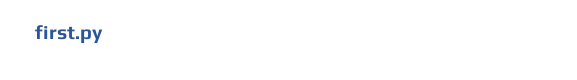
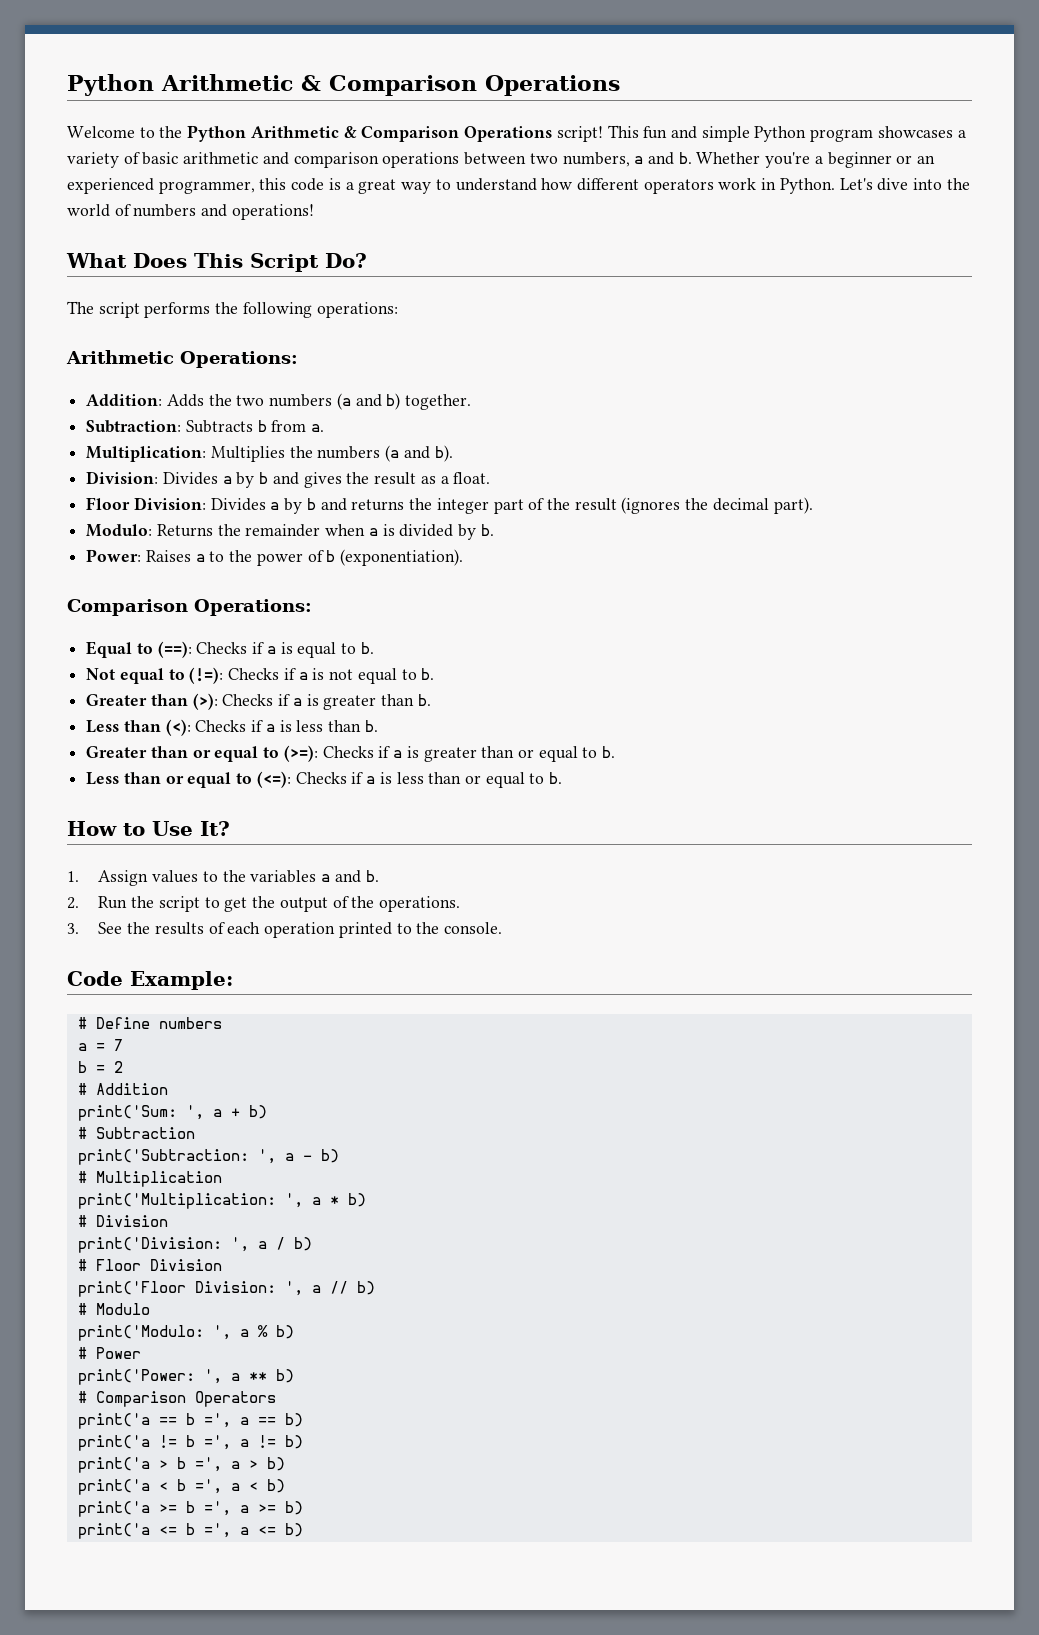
[35,25,103,44] first.py -> [67,74,620,96] [67,125,966,142] [67,152,936,168] [67,178,970,194] [67,204,314,220] [66,253,367,272] [67,301,398,318] [66,350,298,368] [86,393,472,410] [86,420,325,433] [86,445,453,462] [86,471,491,488] [86,497,813,514] [86,524,494,540] [86,549,464,566] [67,599,312,616] [86,641,374,658] [86,667,435,684] [86,693,431,710] [86,719,378,736] [86,745,616,762] [86,771,563,788] [67,821,230,836] [67,870,379,886] [67,896,460,912] [67,922,502,938] [67,971,233,990] [77,1017,222,1029] [77,1039,123,1051] [77,1061,123,1073] [77,1083,168,1095] [77,1105,267,1121] [77,1127,195,1139] [77,1149,339,1165] [77,1171,222,1187] [77,1193,366,1209] [77,1215,168,1227] [77,1237,312,1253] [77,1259,222,1271] [77,1281,375,1297] [77,1303,150,1315] [77,1325,294,1341] [77,1347,141,1359] [77,1369,294,1385] [77,1391,276,1407] [77,1413,303,1429] [77,1435,303,1451] [77,1457,285,1473] [77,1479,285,1495] [77,1501,303,1517] [77,1523,303,1539] Python Arithmetic & Comparison Operations // Welcome to the Python Arithmetic & Comparison Operations script! This fun and simple Python program showcases a variety of basic arithmetic and comparison operations between two numbers, a and b. Whether you're a beginner or an experienced programmer, this code is a great way to understand how different operators work in Python. Let's dive into the world of numbers and operations! // What Does This Script Do? // The script performs the following operations: // Arithmetic Operations: // Addition: Adds the two numbers (a and b) together. // Subtraction: Subtracts b from a. // Multiplication: Multiplies the numbers (a and b). // Division: Divides a by b and gives the result as a float. // Floor Division: Divides a by b and returns the integer part of the result (ignores the decimal part). // Modulo: Returns the remainder when a is divided by b. // Power: Raises a to the power of b (exponentiation). // Comparison Operations: // Equal to (==): Checks if a is equal to b. // Not equal to (!=): Checks if a is not equal to b. // Greater than (>): Checks if a is greater than b. // Less than (<): Checks if a is less than b. // Greater than or equal to (>=): Checks if a is greater than or equal to b. // Less than or equal to (<=): Checks if a is less than or equal to b. // How to Use It? // 1. Assign values to the variables a and b. // 2. Run the script to get the output of the operations. // 3. See the results of each operation printed to the console. // Code Example: // # Define numbers // a = 7 // b = 2 // # Addition // print('Sum: ', a + b) // # Subtraction // print('Subtraction: ', a - b) // # Multiplication // print('Multiplication: ', a * b) // # Division // print('Division: ', a / b) // # Floor Division // print('Floor Division: ', a // b) // # Modulo // print('Modulo: ', a % b) // # Power // print('Power: ', a ** b) // # Comparison Operators // print('a == b =', a == b) // print('a != b =', a != b) // print('a > b =', a > b) // print('a < b =', a < b) // print('a >= b =', a >= b) // print('a <= b =', a <= b)

